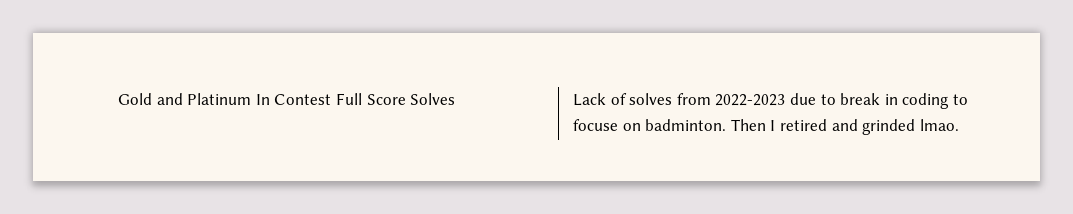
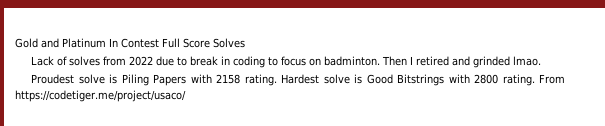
[715,94,786,106] 2022-2023 -> [129,56,154,66] 2022
[573,119,618,131] focuse -> [281,56,307,66] focus
(959, 125) none -> [31,74,565,86] [15,90,186,102] // Proudest solve is Piling Papers with 2158 rating. Hardest solve is Good Bitstrings with 2800 rating. From https://codetiger.me/project/usaco/

